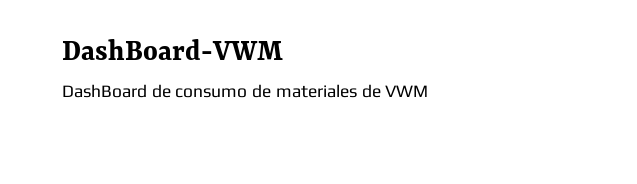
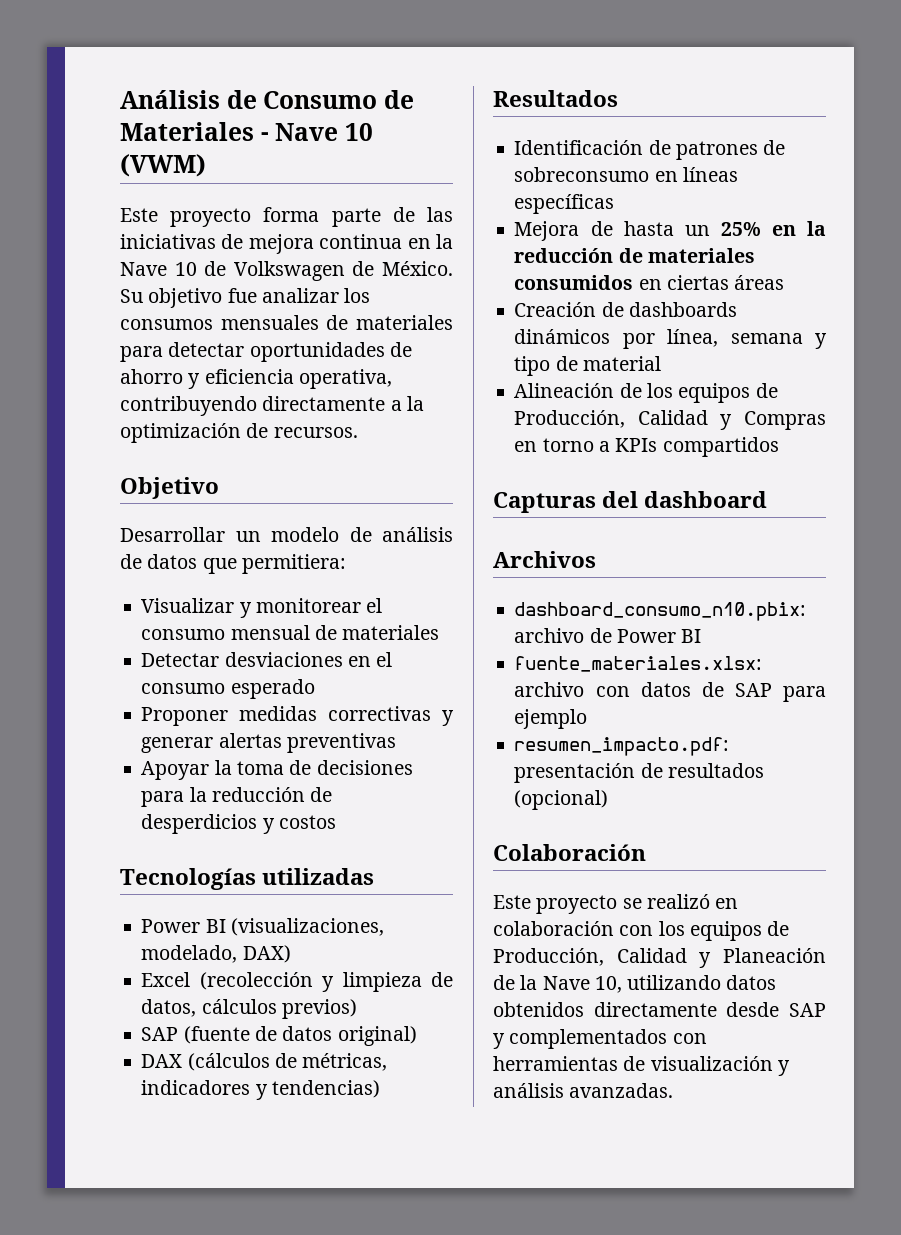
[62,39,283,60] [62,84,429,98] DashBoard-VWM // DashBoard de consumo de materiales de VWM -> [120,90,414,109] [120,122,373,141] [120,154,206,177] [120,207,453,227] [120,234,453,254] [120,261,453,281] [120,288,371,308] [120,315,453,330] [120,342,412,362] [120,369,392,389] [120,396,424,416] [120,423,358,443] [120,477,219,499] [120,527,453,542] [120,554,346,574] [141,598,383,618] [141,625,440,640] [141,652,393,667] [141,679,315,699] [141,706,454,726] [141,733,396,753] [141,760,413,780] [141,787,333,807] [141,814,336,834] [120,868,375,890] [141,918,384,936] [141,945,291,963] [141,972,453,992] [141,999,357,1019] [141,1026,417,1046] [141,1053,388,1071] [141,1080,380,1100] [493,90,618,107] [514,140,786,160] [514,167,738,182] [514,194,615,214] [514,221,826,241] [514,248,755,263] [514,275,785,290] [514,302,737,317] [514,329,827,349] [514,356,661,376] [514,383,778,403] [514,410,826,430] [514,437,779,457] [493,491,768,513] [493,551,596,568] [514,602,807,621] [514,628,702,643] [514,656,763,672] [514,682,826,702] [514,709,588,729] [514,737,730,756] [514,763,764,783] [514,790,609,810] [493,844,646,861] [493,894,739,914] [493,921,790,941] [493,948,826,968] [493,975,777,993] [493,1002,826,1017] [493,1029,707,1049] [493,1056,790,1076] [493,1083,674,1098] Análisis de Consumo de Materiales - Nave 10 (VWM) // Este proyecto forma parte de las iniciativas de mejora continua en la Nave 10 de Volkswagen de México. Su objetivo fue analizar los consumos mensuales de materiales para detectar oportunidades de ahorro y eficiencia operativa, contribuyendo directamente a la optimización de recursos. // Objetivo // Desarrollar un modelo de análisis de datos que permitiera: // Visualizar y monitorear el consumo mensual de materiales // Detectar desviaciones en el consumo esperado // Proponer medidas correctivas y generar alertas preventivas // Apoyar la toma de decisiones para la reducción de desperdicios y costos // Tecnologías utilizadas // Power BI (visualizaciones, modelado, DAX) // Excel (recolección y limpieza de datos, cálculos previos) // SAP (fuente de datos original) // DAX (cálculos de métricas, indicadores y tendencias) // Resultados // Identificación de patrones de sobreconsumo en líneas específicas // Mejora de hasta un 25% en la reducción de materiales consumidos en ciertas áreas // Creación de dashboards dinámicos por línea, semana y tipo de material // Alineación de los equipos de Producción, Calidad y Compras en torno a KPIs compartidos // Capturas del dashboard // Archivos // dashboard_consumo_n10.pbix: archivo de Power BI // fuente_materiales.xlsx: archivo con datos de SAP para ejemplo // resumen_impacto.pdf: presentación de resultados (opcional) // Colaboración // Este proyecto se realizó en colaboración con los equipos de Producción, Calidad y Planeación de la Nave 10, utilizando datos obtenidos directamente desde SAP y complementados con herramientas de visualización y análisis avanzadas.

